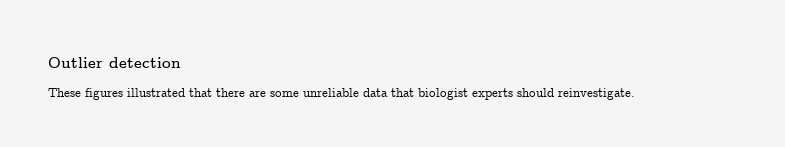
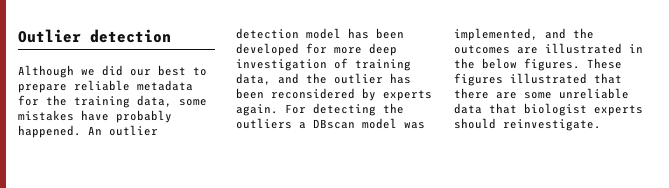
(181, 62) none -> [18,65,207,78] [18,80,193,93] [18,95,207,108] [18,110,172,123] [18,125,158,138] [236,28,404,39] [236,43,397,56] [236,58,411,71] [236,73,411,85] [236,88,432,101] [236,103,404,116] [236,118,425,129] [454,28,594,41] [454,43,643,54] [454,58,580,71] Although we did our best to prepare reliable metadata for the training data, some mistakes have probably happened. An outlier detection model has been developed for more deep investigation of training data, and the outlier has been reconsidered by experts again. For detecting the outliers a DBscan model was implemented, and the outcomes are illustrated in the below figures.

